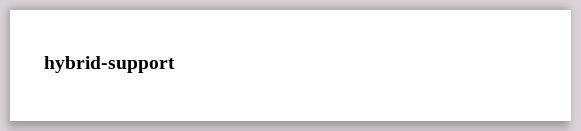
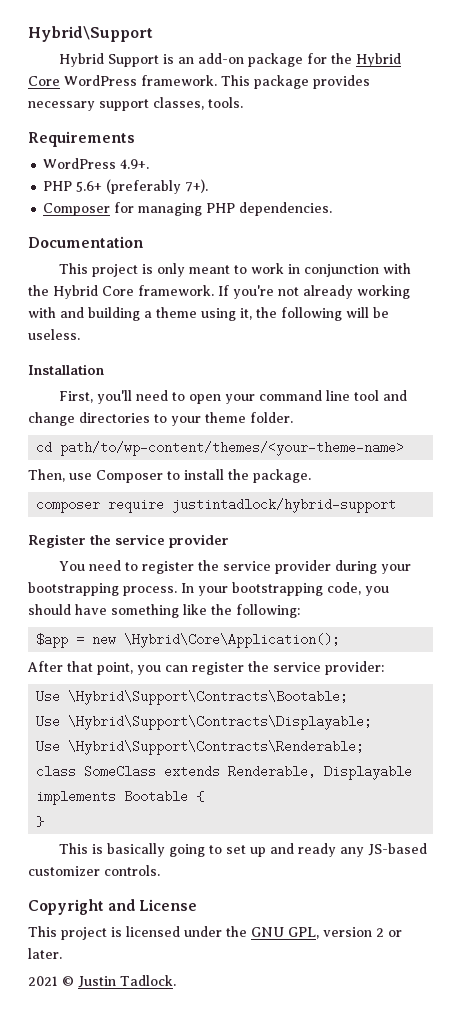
[44,56,175,73] hybrid-support -> [28,26,153,42] [58,53,401,67] [28,75,370,89] [28,97,243,111] [28,131,135,147] [43,158,150,169] [43,179,209,194] [43,202,333,216] [28,236,143,248] [58,263,411,277] [28,285,410,299] [28,307,389,321] [28,329,80,340] [28,364,104,375] [58,390,407,404] [28,412,293,426] [36,441,405,456] [28,469,311,483] [36,498,397,513] [28,534,229,548] [58,560,411,574] [28,582,389,596] [28,604,300,618] [36,633,341,648] [27,661,384,675] [36,690,349,705] [36,715,373,730] [36,740,365,755] [36,765,413,780] [36,790,205,805] [36,816,45,827] [58,843,427,857] [28,865,160,876] [28,899,198,915] [28,926,402,940] [28,948,62,959] [28,975,176,988] Hybrid\Support // Hybrid Support is an add-on package for the Hybrid Core WordPress framework. This package provides necessary support classes, tools. // Requirements // WordPress 4.9+. // PHP 5.6+ (preferably 7+). // Composer for managing PHP dependencies. // Documentation // This project is only meant to work in conjunction with the Hybrid Core framework. If you're not already working with and building a theme using it, the following will be useless. // Installation // First, you'll need to open your command line tool and change directories to your theme folder. // cd path/to/wp-content/themes/<your-theme-name> // Then, use Composer to install the package. // composer require justintadlock/hybrid-support // Register the service provider // You need to register the service provider during your bootstrapping process. In your bootstrapping code, you should have something like the following: // $app = new \Hybrid\Core\Application(); // After that point, you can register the service provider: // Use \Hybrid\Support\Contracts\Bootable; // Use \Hybrid\Support\Contracts\Displayable; // Use \Hybrid\Support\Contracts\Renderable; // class SomeClass extends Renderable, Displayable implements Bootable { // } // This is basically going to set up and ready any JS-based customizer controls. // Copyright and License // This project is licensed under the GNU GPL, version 2 or later. // 2021 © Justin Tadlock.

